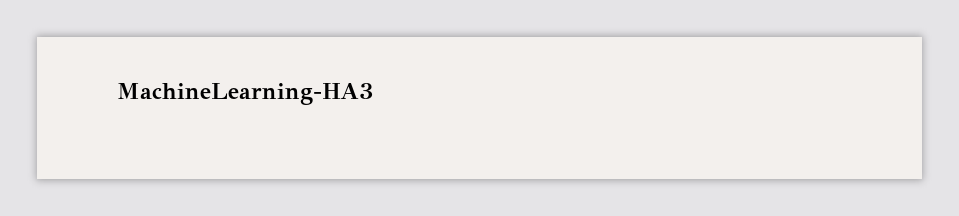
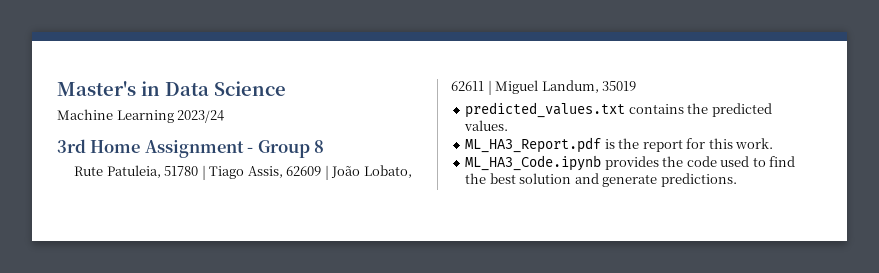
[117,83,373,105] MachineLearning-HA3 -> [57,81,286,96] [57,109,225,123] [57,139,325,158] [74,165,412,180] [451,80,637,95] [465,102,772,118] [464,120,509,131] [465,137,774,153] [465,155,796,171] [465,173,737,187] Master's in Data Science // Machine Learning 2023/24 // 3rd Home Assignment - Group 8 // Rute Patuleia, 51780 | Tiago Assis, 62609 | João Lobato, 62611 | Miguel Landum, 35019 // predicted_values.txt contains the predicted values. // ML_HA3_Report.pdf is the report for this work. // ML_HA3_Code.ipynb provides the code used to find the best solution and generate predictions.

